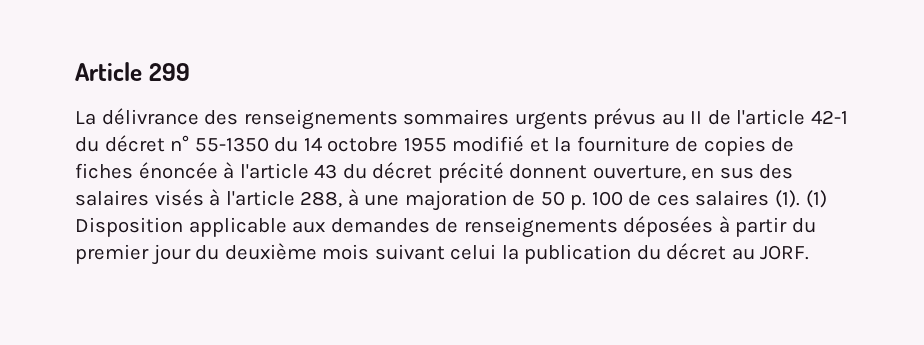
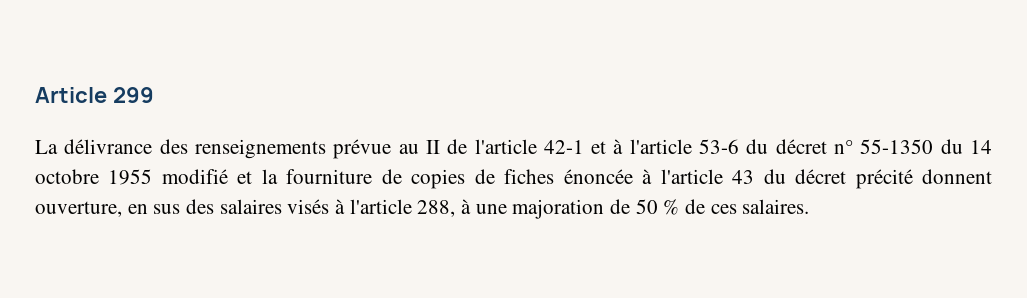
[403,108,657,130] sommaires urgents prévus -> [333,139,392,159] prévue
(848, 117) none -> [591,139,740,154] et à l'article 53-6
[570,190,827,210] [75,216,816,238] [75,243,810,265] p. 100 de ces salaires (1). (1) Disposition applicable aux demandes de renseignements déposées à partir du premier jour du deuxième mois suivant celui la publication du décret au JORF. -> [663,199,810,215] % de ces salaires.

